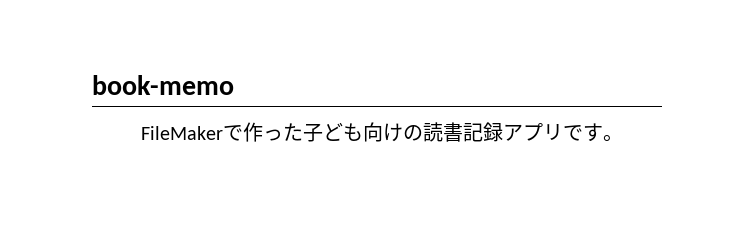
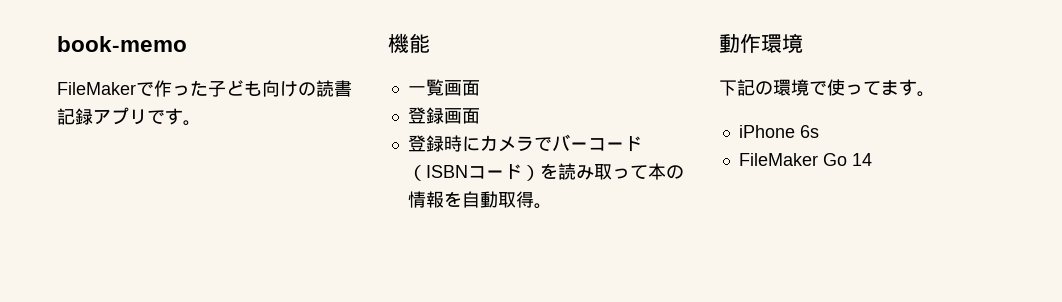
(624, 138) none -> [388,33,430,53] [407,79,480,96] [407,107,480,124] [407,134,642,152] [407,163,684,181] [407,191,552,209] [719,33,803,53] [719,79,935,97] [738,125,819,138] [738,153,872,166] // 機能 // 一覧画面 // 登録画面 // 登録時にカメラでバーコード（ISBNコード）を読み取って本の情報を自動取得。 // 動作環境 // 下記の環境で使ってます。 // iPhone 6s // FileMaker Go 14

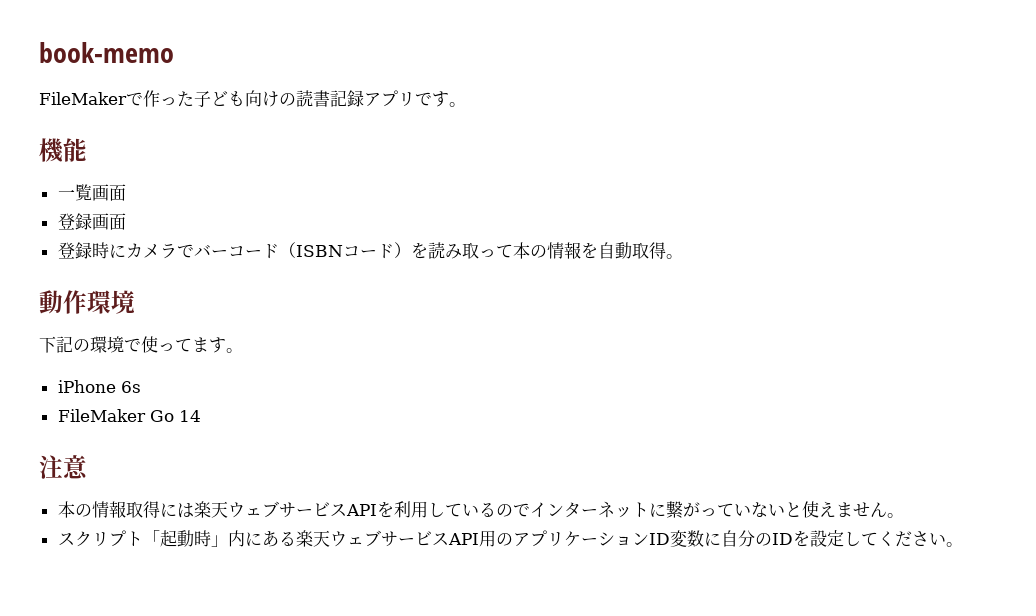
(872, 159) none -> [39,455,88,480] [57,501,904,518] [57,530,963,547] // 注意 // 本の情報取得には楽天ウェブサービスAPIを利用しているのでインターネットに繋がっていないと使えません。 // スクリプト「起動時」内にある楽天ウェブサービスAPI用のアプリケーションID変数に自分のIDを設定してください。

